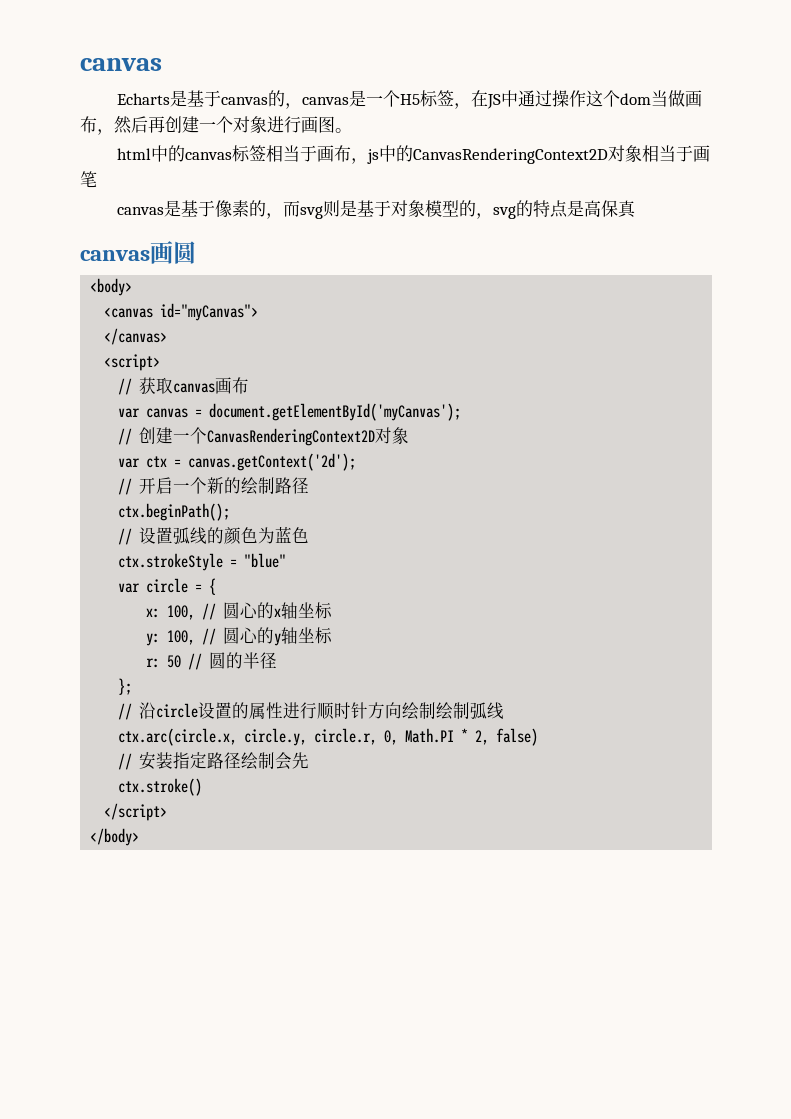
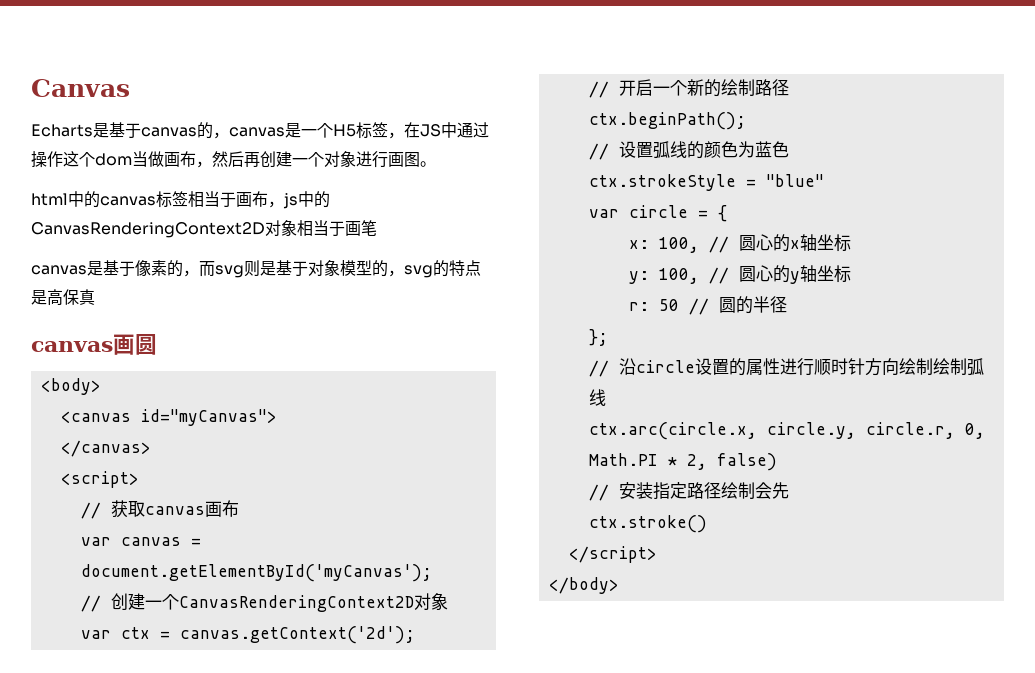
[80,58,162,71] canvas -> [31,79,130,97] Canvas

